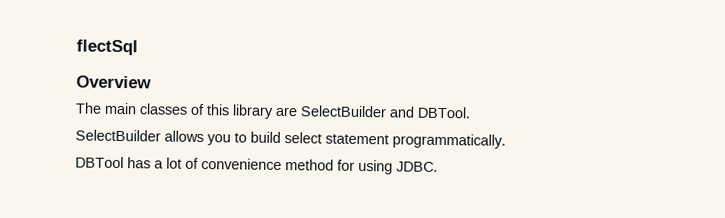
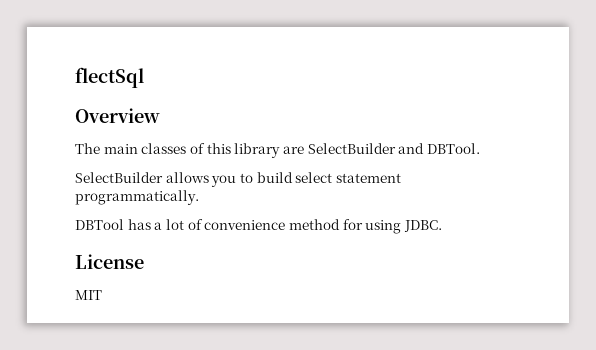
(438, 166) none -> [75,254,144,269] [75,290,102,300] // License // MIT

